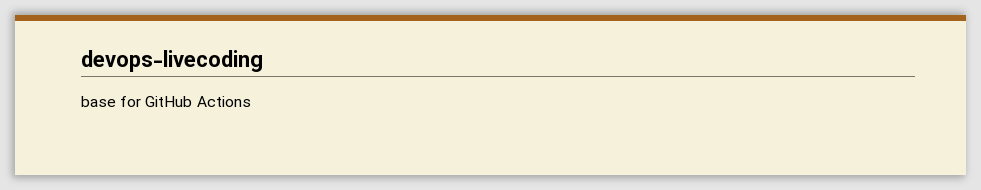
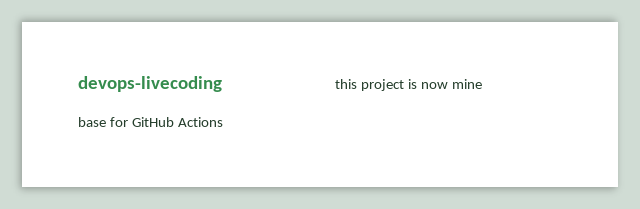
(251, 101) none -> [335,79,482,91] // this project is now mine

